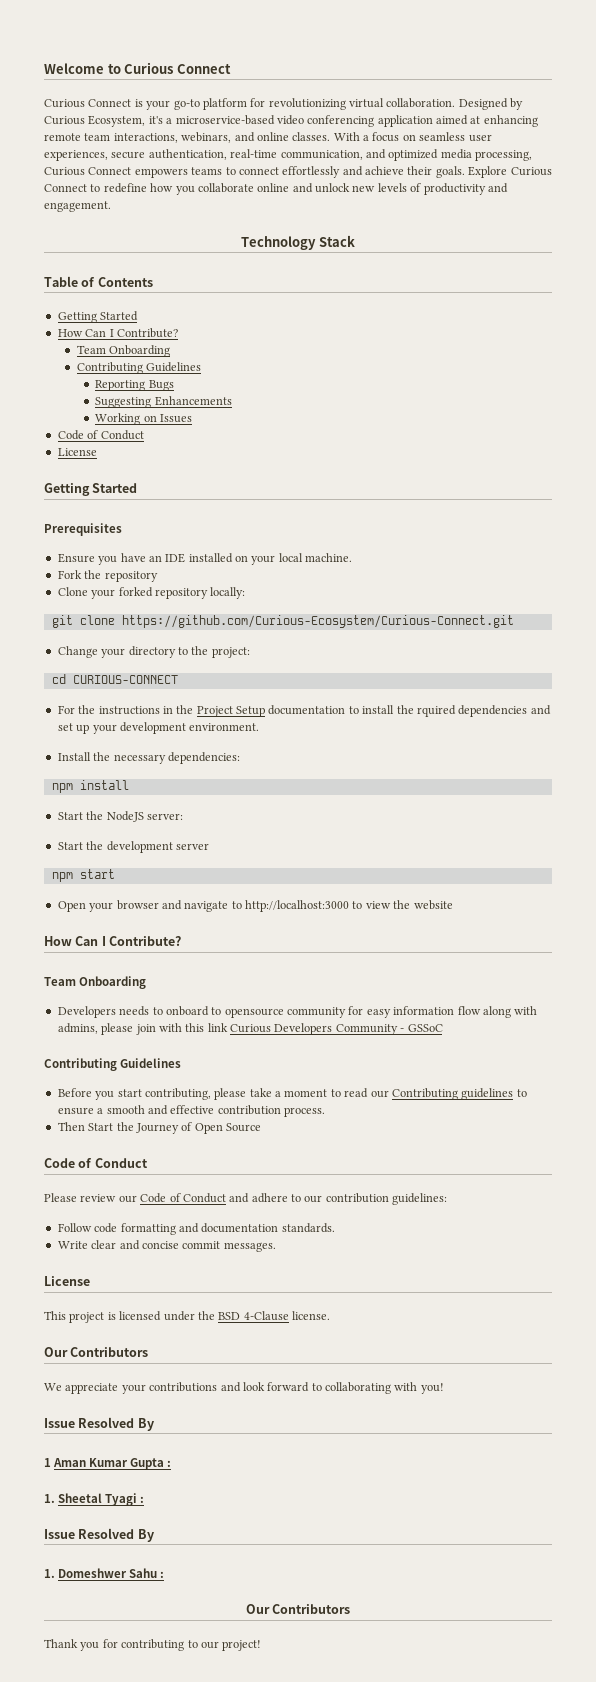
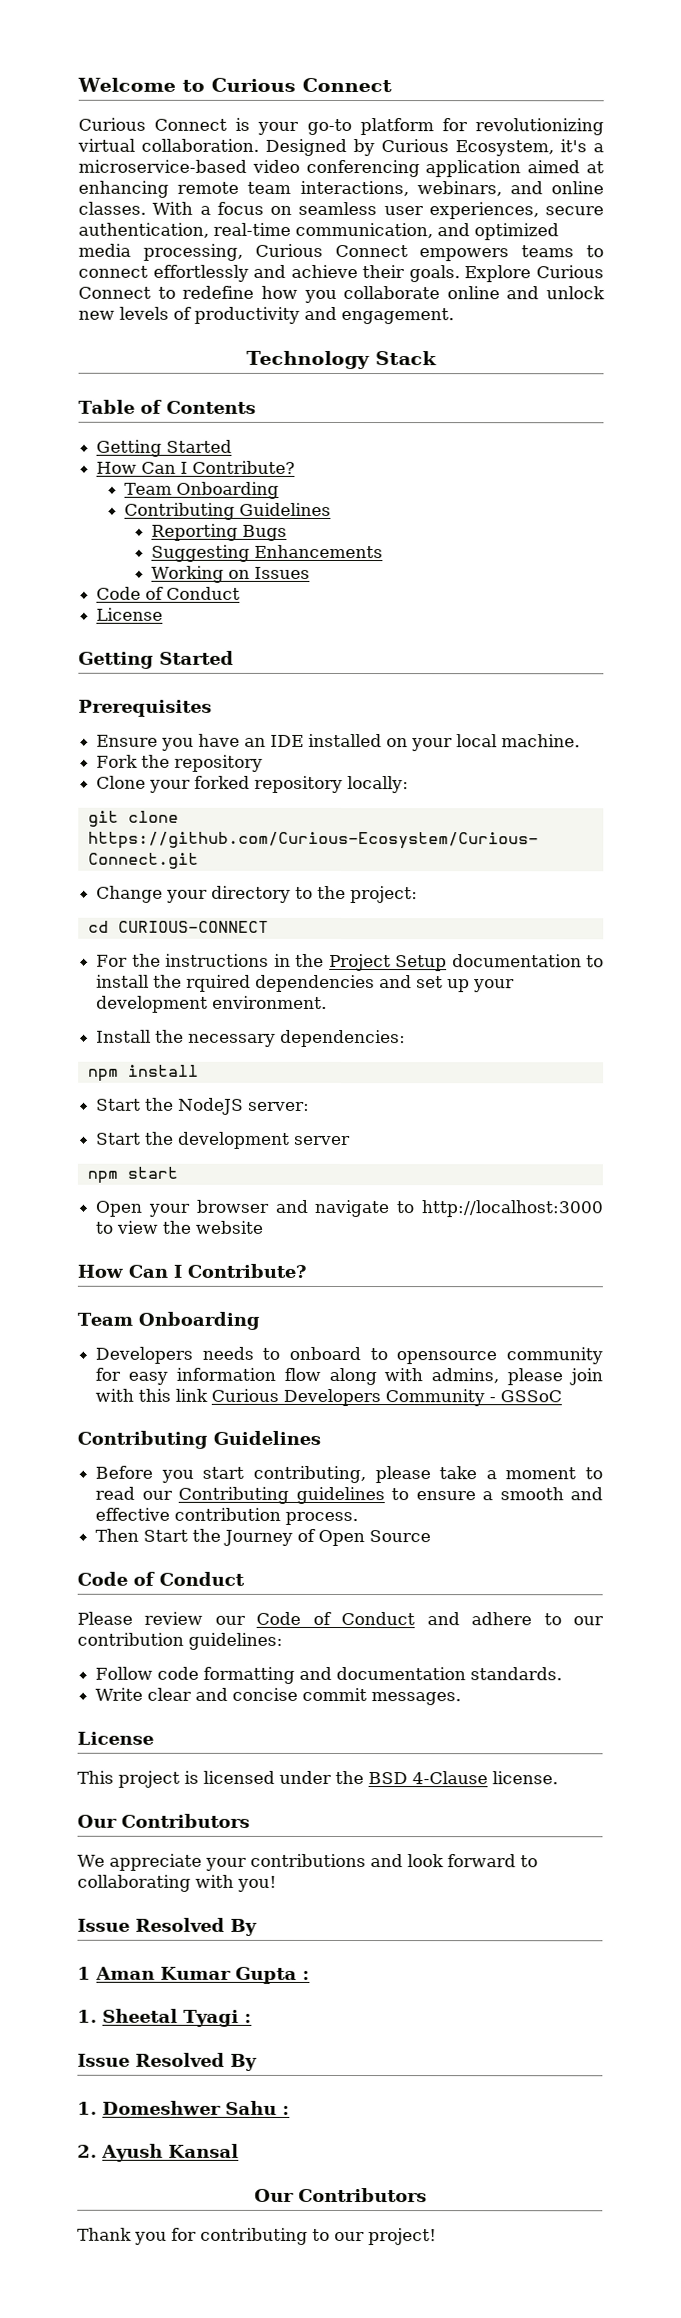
(165, 1574) none -> [77,2143,239,2162] // 2. Ayush Kansal

